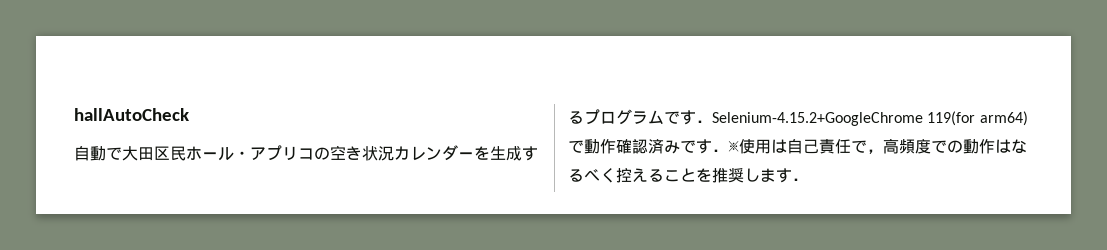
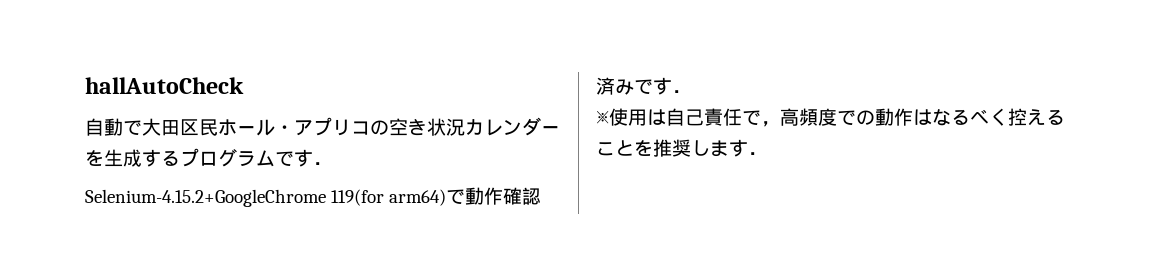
(712, 121) none -> (332, 163) //
(728, 150) none -> (691, 91) //

